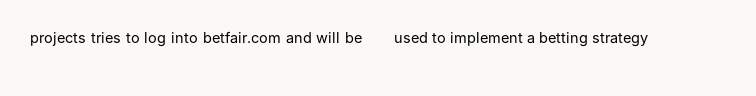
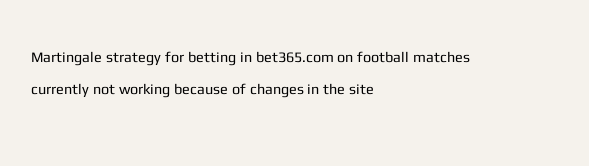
[30,31,648,47] projects tries to log into betfair.com and will be used to implement a betting strategy -> [31,51,471,66] [31,83,375,98] Martingale strategy for betting in bet365.com on football matches // currently not working because of changes in the site

